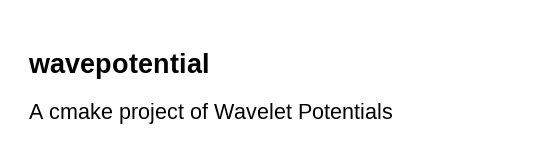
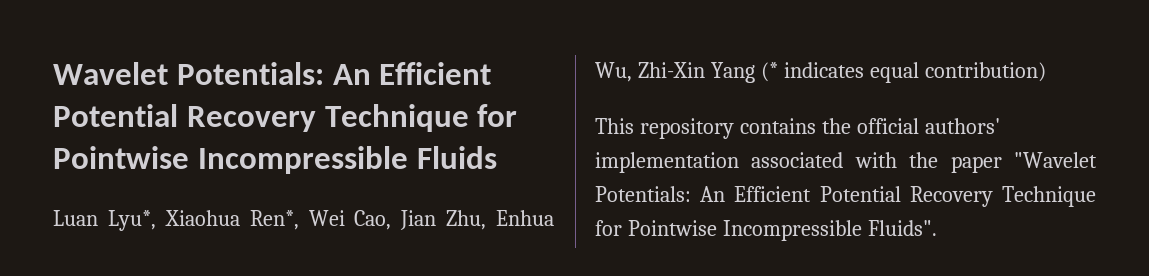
[28,53,210,79] [29,103,393,124] wavepotential // A cmake project of Wavelet Potentials -> [53,62,492,85] [53,104,518,132] [53,146,497,174] [53,210,554,231] [595,62,1046,83] [595,118,1000,139] [595,152,1097,173] [595,186,1096,207] [595,220,937,241] Wavelet Potentials: An Efficient Potential Recovery Technique for Pointwise Incompressible Fluids // Luan Lyu*, Xiaohua Ren*, Wei Cao, Jian Zhu, Enhua Wu, Zhi-Xin Yang (* indicates equal contribution) // This repository contains the official authors' implementation associated with the paper "Wavelet Potentials: An Efficient Potential Recovery Technique for Pointwise Incompressible Fluids".

